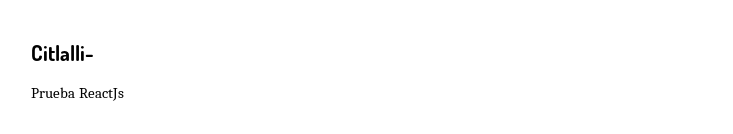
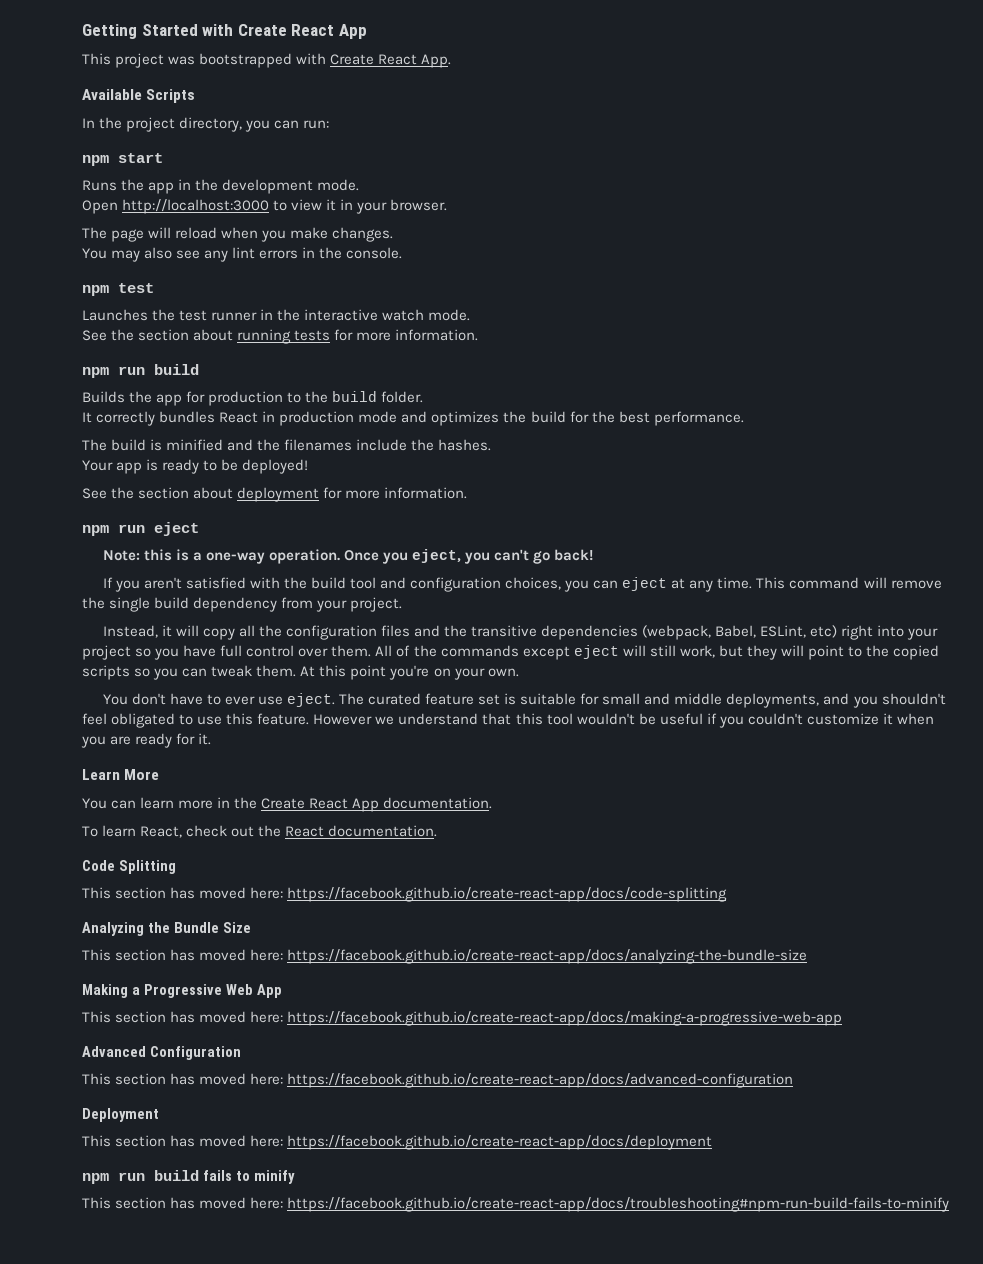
[31,45,94,61] [31,87,124,101] Citlalli- // Prueba ReactJs -> [82,24,367,39] [82,53,452,68] [82,89,196,103] [82,117,330,132] [82,153,163,166] [82,179,360,194] [82,199,448,214] [82,227,394,242] [82,247,403,262] [82,283,154,296] [82,309,471,321] [82,329,479,344] [82,364,199,378] [82,391,424,406] [82,411,744,426] [82,439,492,451] [82,459,309,474] [82,487,468,502] [82,522,199,536] [102,549,594,564] [102,577,942,592] [82,597,403,612] [102,625,939,640] [82,645,940,660] [82,665,519,680] [102,693,946,708] [82,713,934,728] [81,733,212,748] [82,769,160,780] [82,797,493,812] [82,825,438,838] [82,860,176,874] [82,887,728,902] [82,922,251,936] [82,949,808,964] [82,984,282,998] [82,1011,843,1026] [82,1046,241,1060] [82,1073,794,1088] [82,1108,159,1122] [82,1135,713,1150] [82,1170,295,1184] [82,1197,950,1212] Getting Started with Create React App // This project was bootstrapped with Create React App. // Available Scripts // In the project directory, you can run: // npm start // Runs the app in the development mode. // Open http://localhost:3000 to view it in your browser. // The page will reload when you make changes. // You may also see any lint errors in the console. // npm test // Launches the test runner in the interactive watch mode. // See the section about running tests for more information. // npm run build // Builds the app for production to the build folder. // It correctly bundles React in production mode and optimizes the build for the best performance. // The build is minified and the filenames include the hashes. // Your app is ready to be deployed! // See the section about deployment for more information. // npm run eject // Note: this is a one-way operation. Once you eject, you can't go back! // If you aren't satisfied with the build tool and configuration choices, you can eject at any time. This command will remove the single build dependency from your project. // Instead, it will copy all the configuration files and the transitive dependencies (webpack, Babel, ESLint, etc) right into your project so you have full control over them. All of the commands except eject will still work, but they will point to the copied scripts so you can tweak them. At this point you're on your own. // You don't have to ever use eject. The curated feature set is suitable for small and middle deployments, and you shouldn't feel obligated to use this feature. However we understand that this tool wouldn't be useful if you couldn't customize it when you are ready for it. // Learn More // You can learn more in the Create React App documentation. // To learn React, check out the React documentation. // Code Splitting // This section has moved here: https://facebook.github.io/create-react-app/docs/code-splitting // Analyzing the Bundle Size // This section has moved here: https://facebook.github.io/create-react-app/docs/analyzing-the-bundle-size // Making a Progressive Web App // This section has moved here: https://facebook.github.io/create-react-app/docs/making-a-progressive-web-app // Advanced Configuration // This section has moved here: https://facebook.github.io/create-react-app/docs/advanced-configuration // Deployment // This section has moved here: https://facebook.github.io/create-react-app/docs/deployment // npm run build fails to minify // This section has moved here: https://facebook.github.io/create-react-app/docs/troubleshooting#npm-run-build-fails-to-minify

